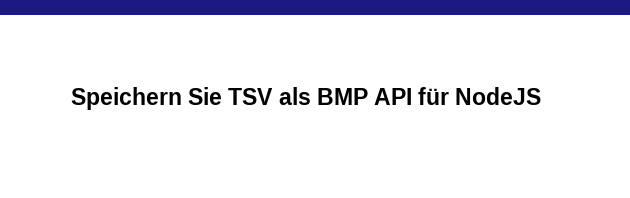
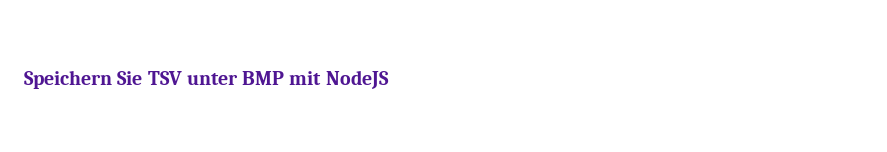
[278,87,450,105] als BMP API für -> [186,71,322,85] unter BMP mit

